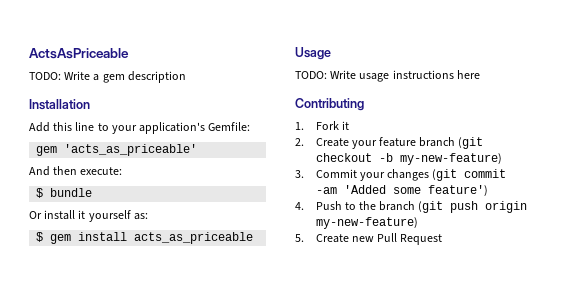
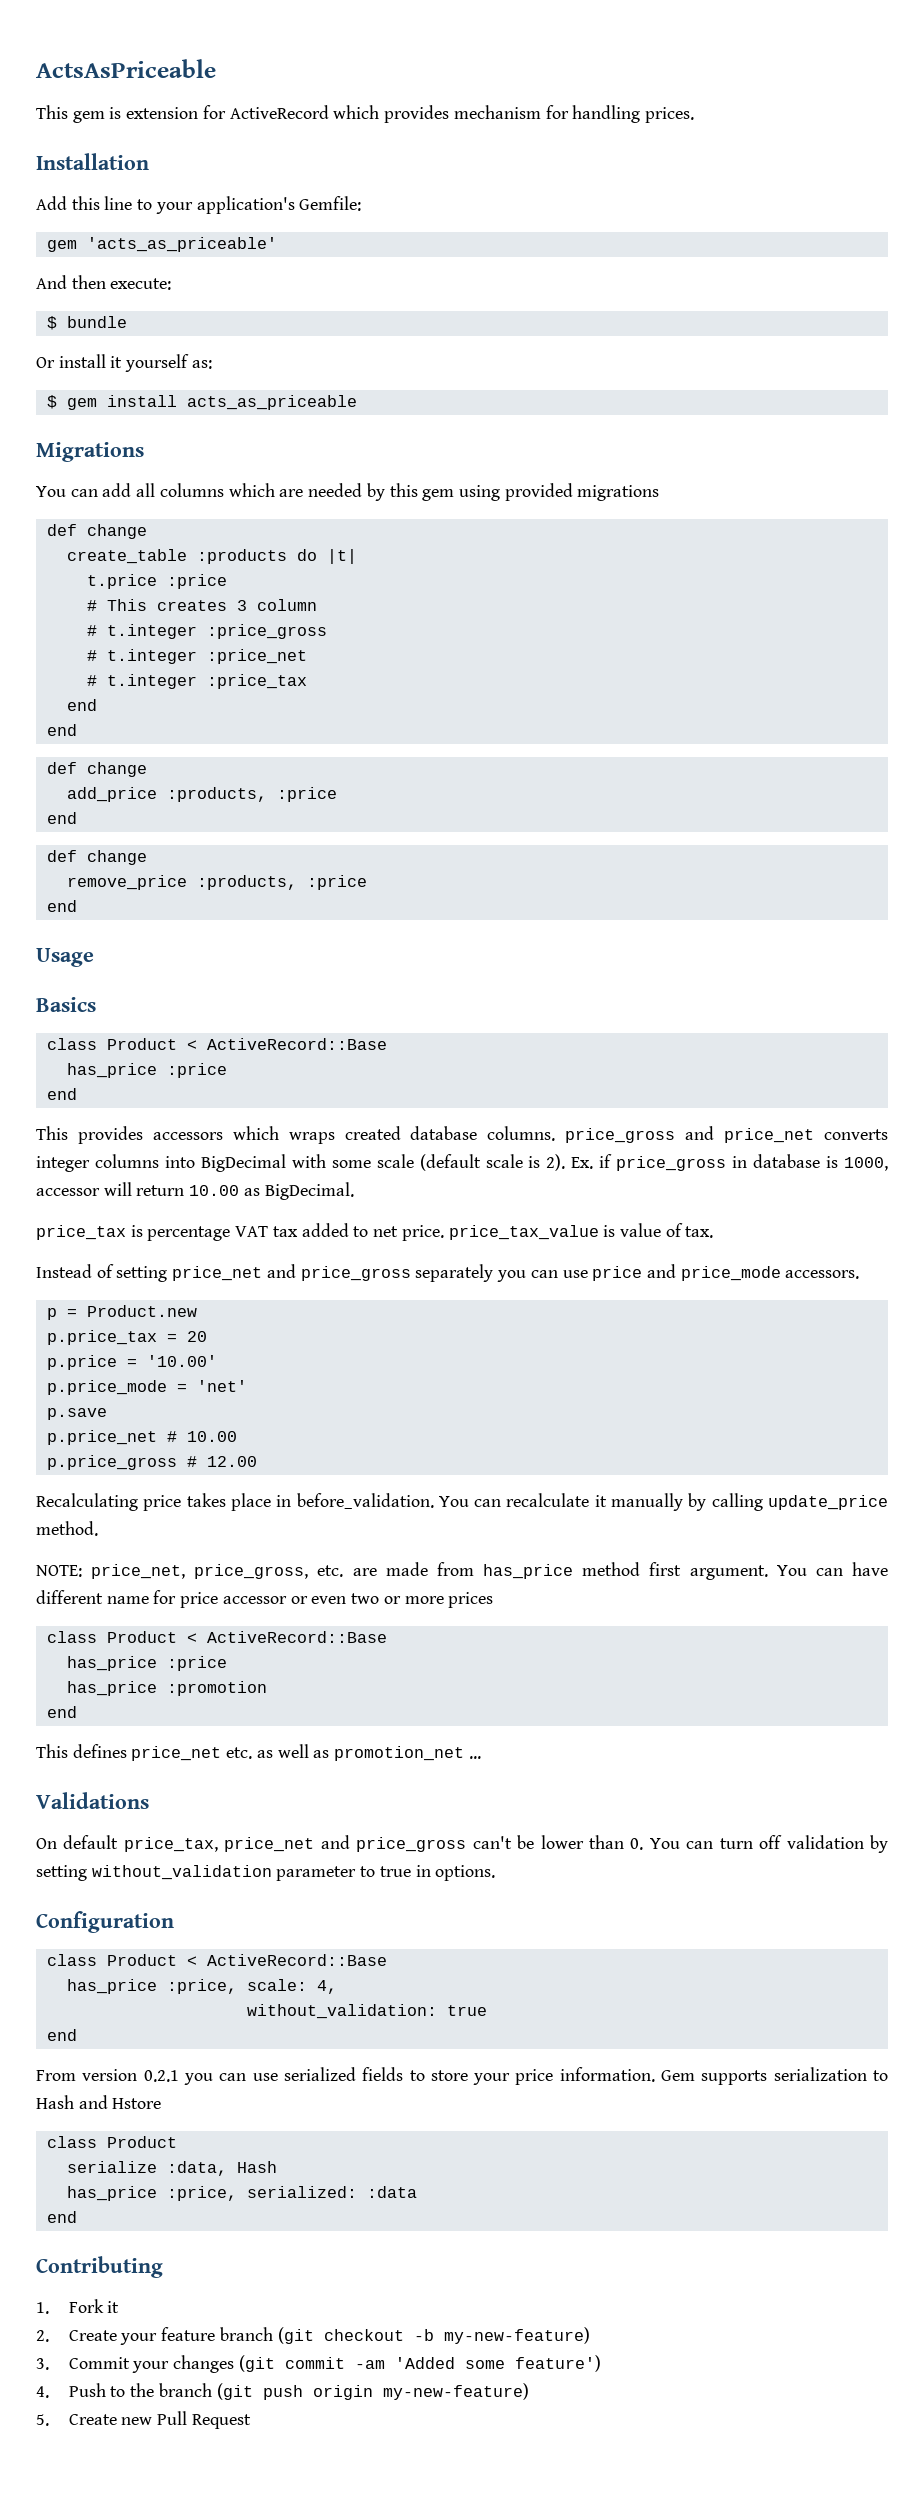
[29,71,186,83] TODO: Write a gem description -> [36,105,694,123] This gem is extension for ActiveRecord which provides mechanism for handling prices.
[295,47,331,60] [295,70,480,82] Usage // TODO: Write usage instructions here -> [36,442,144,462] [36,483,660,501] [46,524,147,539] [66,549,357,564] [86,574,227,589] [86,599,317,611] [86,624,327,639] [86,649,307,664] [86,674,307,689] [66,699,97,711] [46,724,77,736] [46,762,147,777] [66,787,337,802] [46,812,77,824] [46,850,147,865] [66,875,367,890] [46,900,77,912] [36,948,94,967] [36,997,96,1012] [46,1038,387,1050] [66,1063,227,1078] [46,1088,77,1100] [36,1126,888,1144] [36,1154,889,1172] [36,1182,354,1200] [36,1223,714,1241] [36,1264,860,1282] [46,1305,197,1320] [46,1330,207,1345] [46,1355,217,1370] [46,1380,247,1395] [46,1408,107,1420] [46,1430,237,1445] [46,1455,257,1470] [36,1493,888,1511] [36,1521,98,1536] [36,1562,889,1580] [36,1590,494,1608] [46,1631,387,1643] [66,1656,227,1671] [66,1681,267,1696] [46,1706,77,1718] [36,1744,481,1761] [36,1792,149,1809] [36,1835,888,1853] [36,1865,496,1881] [36,1911,174,1933] [46,1954,387,1966] [66,1979,337,1994] [246,2004,487,2019] [46,2029,77,2041] [36,2067,888,2085] [36,2095,162,2109] [46,2136,177,2148] [66,2161,277,2176] [66,2186,417,2201] [46,2211,77,2223] Migrations // You can add all columns which are needed by this gem using provided migrations // def change // create_table :products do |t| // t.price :price // # This creates 3 column // # t.integer :price_gross // # t.integer :price_net // # t.integer :price_tax // end // end // def change // add_price :products, :price // end // def change // remove_price :products, :price // end // Usage // Basics // class Product < ActiveRecord::Base // has_price :price // end // This provides accessors which wraps created database columns. price_gross and price_net converts integer columns into BigDecimal with some scale (default scale is 2). Ex. if price_gross in database is 1000, accessor will return 10.00 as BigDecimal. // price_tax is percentage VAT tax added to net price. price_tax_value is value of tax. // Instead of setting price_net and price_gross separately you can use price and price_mode accessors. // p = Product.new // p.price_tax = 20 // p.price = '10.00' // p.price_mode = 'net' // p.save // p.price_net # 10.00 // p.price_gross # 12.00 // Recalculating price takes place in before_validation. You can recalculate it manually by calling update_price method. // NOTE: price_net, price_gross, etc. are made from has_price method first argument. You can have different name for price accessor or even two or more prices // class Product < ActiveRecord::Base // has_price :price // has_price :promotion // end // This defines price_net etc. as well as promotion_net ... // Validations // On default price_tax, price_net and price_gross can't be lower than 0. You can turn off validation by setting without_validation parameter to true in options. // Configuration // class Product < ActiveRecord::Base // has_price :price, scale: 4, // without_validation: true // end // From version 0.2.1 you can use serialized fields to store your price information. Gem supports serialization to Hash and Hstore // class Product // serialize :data, Hash // has_price :price, serialized: :data // end

